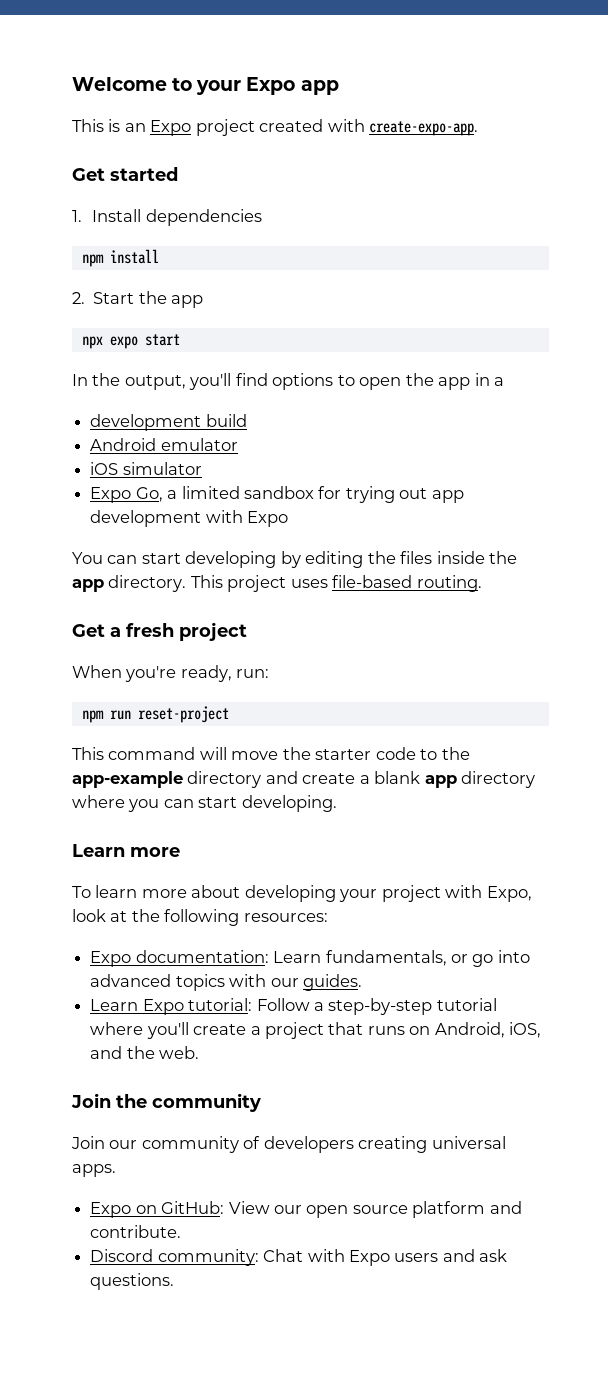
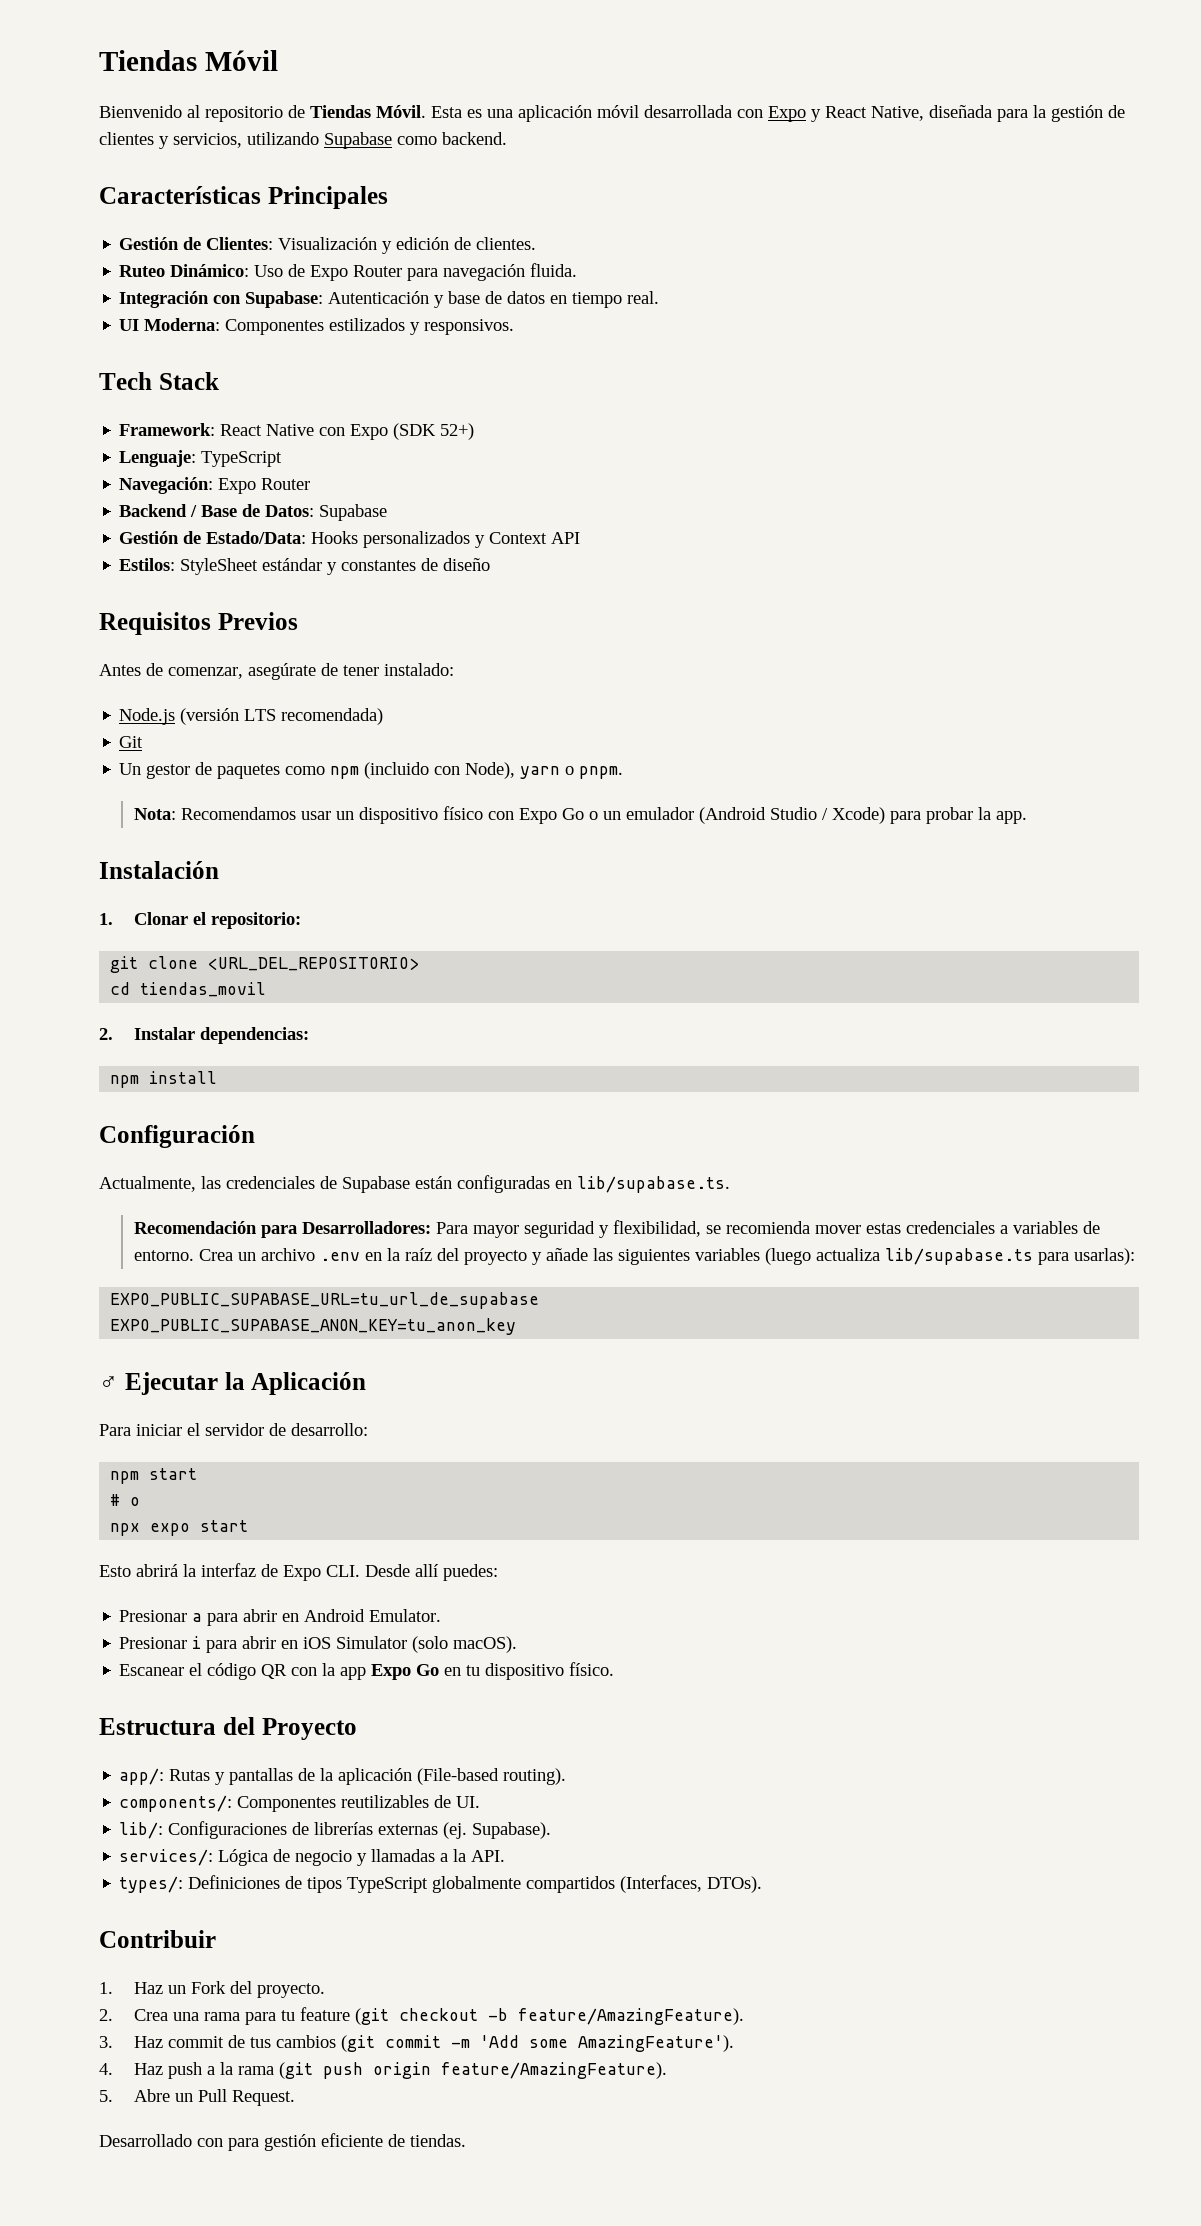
[72,77,339,95] [72,119,479,136] [72,167,178,181] [72,209,262,226] [81,249,159,267] [72,291,204,308] [81,334,180,349] [72,373,505,390] [90,414,247,431] [90,438,238,451] [90,462,202,475] [90,486,464,503] [90,510,289,527] [72,551,518,568] [72,575,482,592] [72,622,247,641] [72,665,270,682] [81,706,229,723] [72,747,470,760] [72,771,536,788] [72,795,337,812] [72,844,180,857] [72,885,532,902] [72,909,328,926] [90,950,530,967] [90,974,362,991] [90,998,497,1015] [90,1022,542,1039] [90,1046,200,1059] [71,1093,261,1112] [71,1136,506,1153] [72,1164,116,1177] [90,1201,522,1218] [90,1225,182,1238] [90,1249,508,1266] [90,1273,175,1290] Welcome to your Expo app // This is an Expo project created with create-expo-app. // Get started // 1. Install dependencies // npm install // 2. Start the app // npx expo start // In the output, you'll find options to open the app in a // development build // Android emulator // iOS simulator // Expo Go, a limited sandbox for trying out app development with Expo // You can start developing by editing the files inside the app directory. This project uses file-based routing. // Get a fresh project // When you're ready, run: // npm run reset-project // This command will move the starter code to the app-example directory and create a blank app directory where you can start developing. // Learn more // To learn more about developing your project with Expo, look at the following resources: // Expo documentation: Learn fundamentals, or go into advanced topics with our guides. // Learn Expo tutorial: Follow a step-by-step tutorial where you'll create a project that runs on Android, iOS, and the web. // Join the community // Join our community of developers creating universal apps. // Expo on GitHub: View our open source platform and contribute. // Discord community: Chat with Expo users and ask questions. -> [99,50,278,71] [99,105,1125,122] [99,132,507,149] [99,186,388,209] [119,237,537,254] [119,263,578,281] [119,291,660,308] [119,318,515,335] [99,372,219,390] [119,423,475,440] [119,450,283,467] [119,477,311,494] [119,504,388,521] [119,531,581,548] [119,558,491,575] [99,612,298,635] [99,663,454,680] [119,708,384,725] [119,736,144,748] [119,762,624,779] [133,806,1027,824] [99,861,219,879] [99,912,301,929] [110,956,420,973] [110,982,267,997] [99,1027,309,1044] [110,1071,218,1088] [99,1125,255,1148] [99,1175,730,1193] [133,1220,1100,1238] [133,1248,1135,1265] [110,1292,540,1309] [110,1318,517,1335] [99,1372,367,1395] [99,1423,368,1436] [110,1468,198,1484] [110,1494,141,1506] [110,1520,249,1536] [99,1563,498,1581] [119,1609,442,1626] [119,1636,518,1653] [119,1662,615,1680] [99,1717,357,1740] [119,1768,567,1785] [119,1795,481,1812] [119,1821,552,1839] [119,1849,506,1866] [119,1875,763,1893] [99,1930,216,1948] [99,1981,325,1998] [99,2007,744,2025] [99,2035,734,2052] [99,2062,667,2079] [99,2089,295,2106] [99,2133,466,2151] Tiendas Móvil // Bienvenido al repositorio de Tiendas Móvil. Esta es una aplicación móvil desarrollada con Expo y React Native, diseñada para la gestión de clientes y servicios, utilizando Supabase como backend. // Características Principales // Gestión de Clientes: Visualización y edición de clientes. // Ruteo Dinámico: Uso de Expo Router para navegación fluida. // Integración con Supabase: Autenticación y base de datos en tiempo real. // UI Moderna: Componentes estilizados y responsivos. // Tech Stack // Framework: React Native con Expo (SDK 52+) // Lenguaje: TypeScript // Navegación: Expo Router // Backend / Base de Datos: Supabase // Gestión de Estado/Data: Hooks personalizados y Context API // Estilos: StyleSheet estándar y constantes de diseño // Requisitos Previos // Antes de comenzar, asegúrate de tener instalado: // Node.js (versión LTS recomendada) // Git // Un gestor de paquetes como npm (incluido con Node), yarn o pnpm. // Nota: Recomendamos usar un dispositivo físico con Expo Go o un emulador (Android Studio / Xcode) para probar la app. // Instalación // 1. Clonar el repositorio: // git clone <URL_DEL_REPOSITORIO> // cd tiendas_movil // 2. Instalar dependencias: // npm install // Configuración // Actualmente, las credenciales de Supabase están configuradas en lib/supabase.ts. // Recomendación para Desarrolladores: Para mayor seguridad y flexibilidad, se recomienda mover estas credenciales a variables de entorno. Crea un archivo .env en la raíz del proyecto y añade las siguientes variables (luego actualiza lib/supabase.ts para usarlas): // EXPO_PUBLIC_SUPABASE_URL=tu_url_de_supabase // EXPO_PUBLIC_SUPABASE_ANON_KEY=tu_anon_key // ♂ Ejecutar la Aplicación // Para iniciar el servidor de desarrollo: // npm start // # o // npx expo start // Esto abrirá la interfaz de Expo CLI. Desde allí puedes: // Presionar a para abrir en Android Emulator. // Presionar i para abrir en iOS Simulator (solo macOS). // Escanear el código QR con la app Expo Go en tu dispositivo físico. // Estructura del Proyecto // app/: Rutas y pantallas de la aplicación (File-based routing). // components/: Componentes reutilizables de UI. // lib/: Configuraciones de librerías externas (ej. Supabase). // services/: Lógica de negocio y llamadas a la API. // types/: Definiciones de tipos TypeScript globalmente compartidos (Interfaces, DTOs). // Contribuir // 1. Haz un Fork del proyecto. // 2. Crea una rama para tu feature (git checkout -b feature/AmazingFeature). // 3. Haz commit de tus cambios (git commit -m 'Add some AmazingFeature'). // 4. Haz push a la rama (git push origin feature/AmazingFeature). // 5. Abre un Pull Request. // Desarrollado con para gestión eficiente de tiendas.

